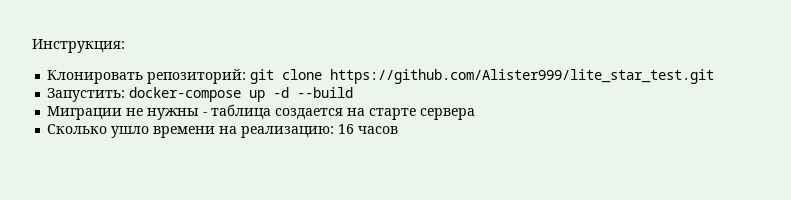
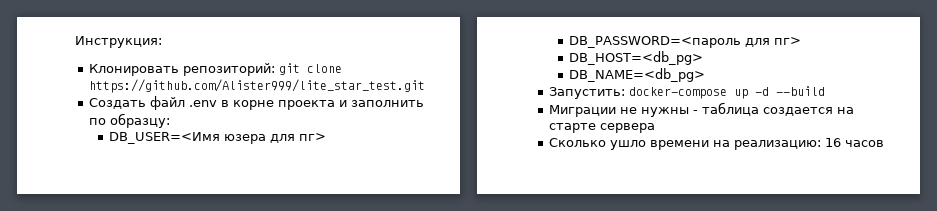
(715, 76) none -> [88,96,424,110] [88,113,170,128] [109,132,327,144] [569,36,802,48] [569,51,704,65] [569,68,706,82] // Создать файл .env в корне проекта и заполнить по образцу: // DB_USER=<Имя юзера для пг> // DB_PASSWORD=<пароль для пг> // DB_HOST=<db_pg> // DB_NAME=<db_pg>

